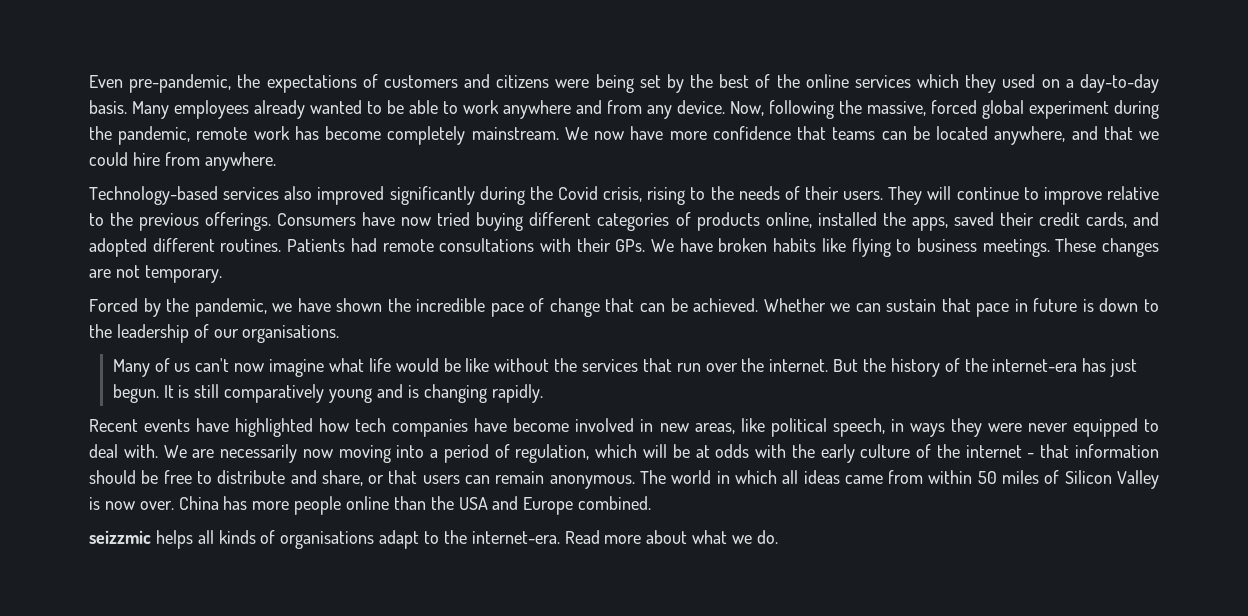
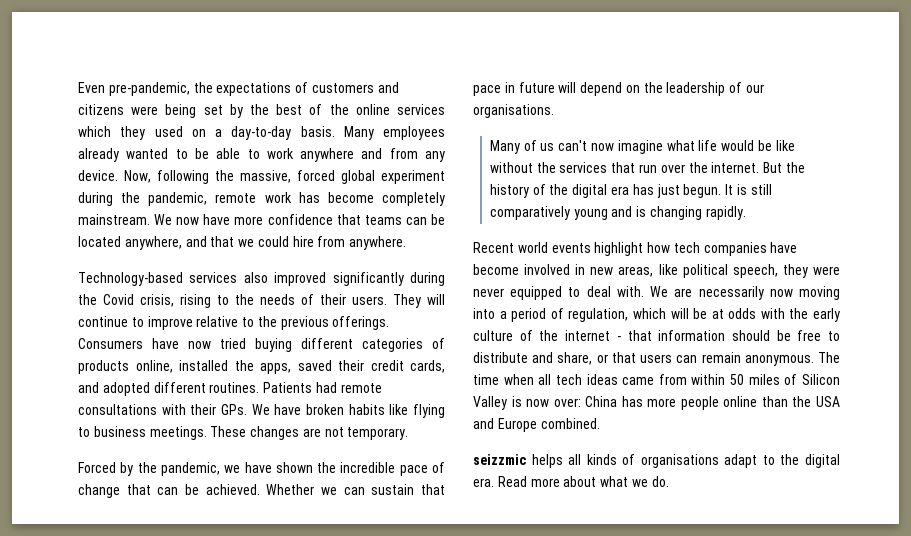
[1082,298,1159,312] is down to -> [558,82,640,96] will depend on
[992,359,1078,372] internet-era -> [572,184,629,198] digital era
[144,418,314,437] events have highlighted -> [517,242,644,256] world events highlight
[890,419,945,437] in ways -> (778, 271) none
[671,470,799,484] world in which all -> [473,374,582,385] time when all tech
[139,501,174,510] over. -> [553,398,581,407] over:
[471,531,560,544] internet-era. -> [805,454,840,468] [473,478,494,487] digital era.

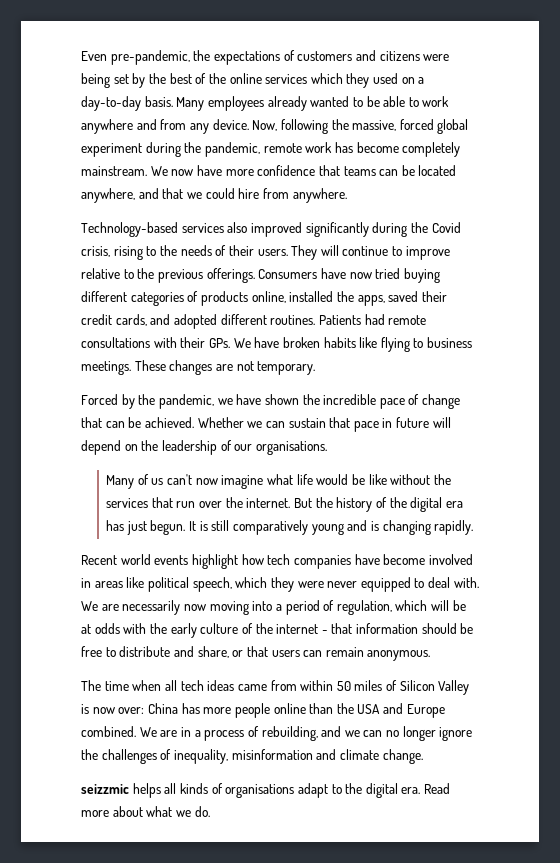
[590,266,654,277] new areas, -> [94,581,123,588] areas
(778, 271) none -> [235,577,268,588] which
(814, 360) none -> (431, 655) //
(600, 423) none -> [139,726,473,741] [81,749,423,764] We are in a process of rebuilding, and we can no longer ignore the challenges of inequality, misinformation and climate change.

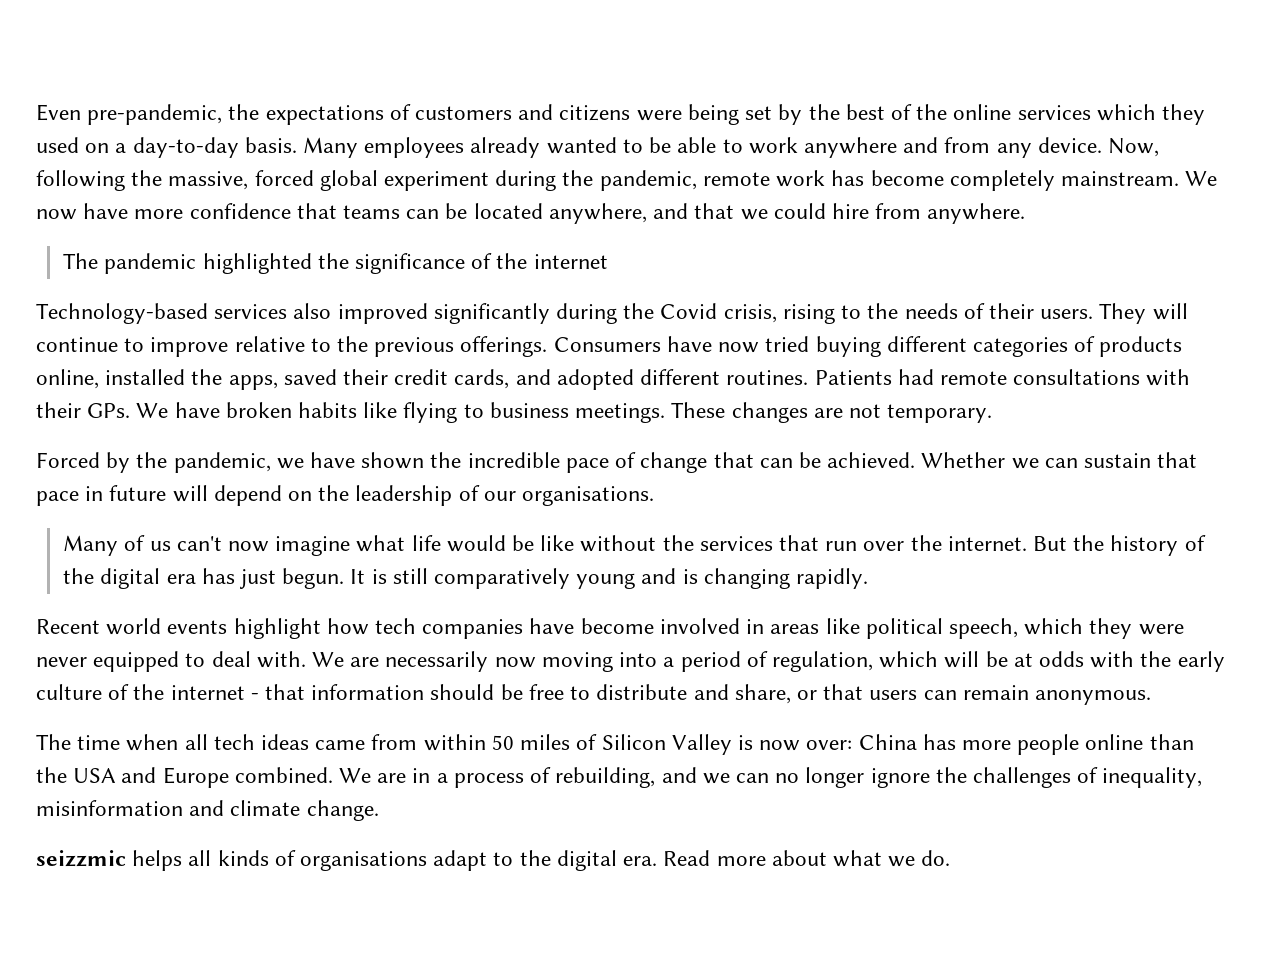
(347, 195) none -> [63,253,608,274] // The pandemic highlighted the significance of the internet

